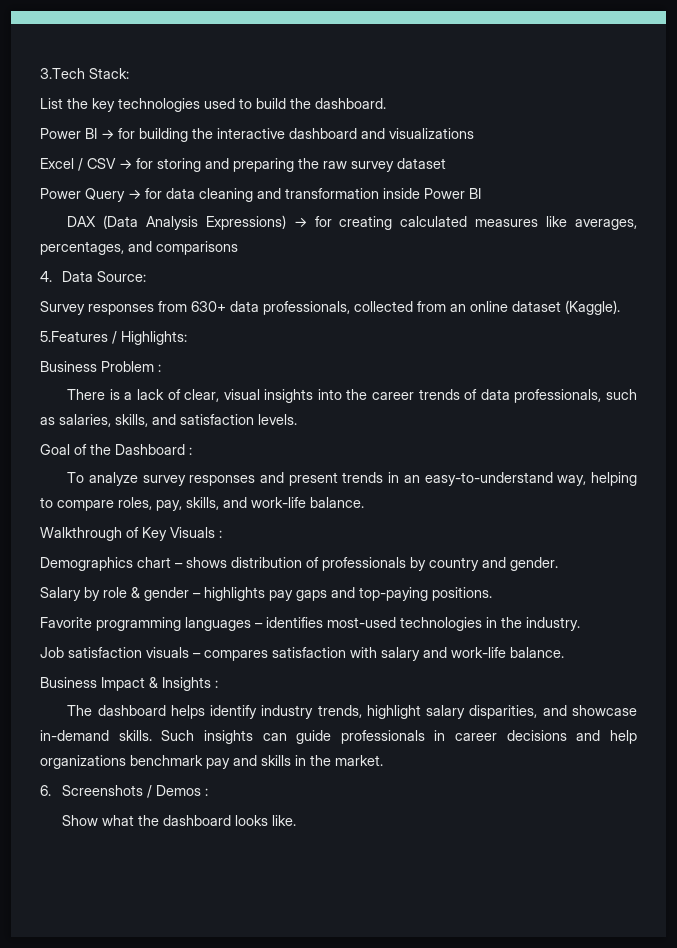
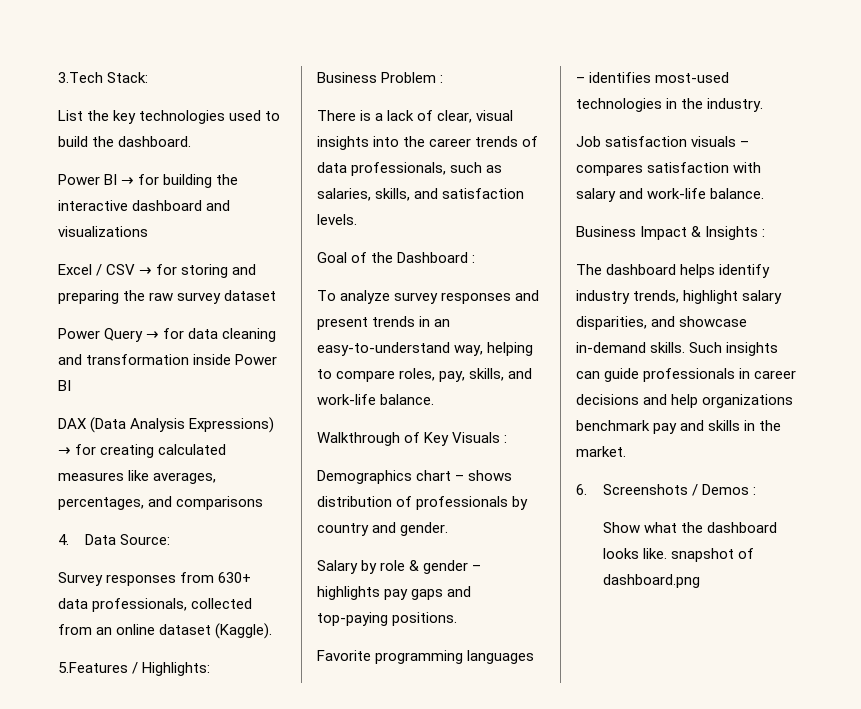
(296, 820) none -> [671,548,755,562] [603,574,701,588] snapshot of dashboard.png

